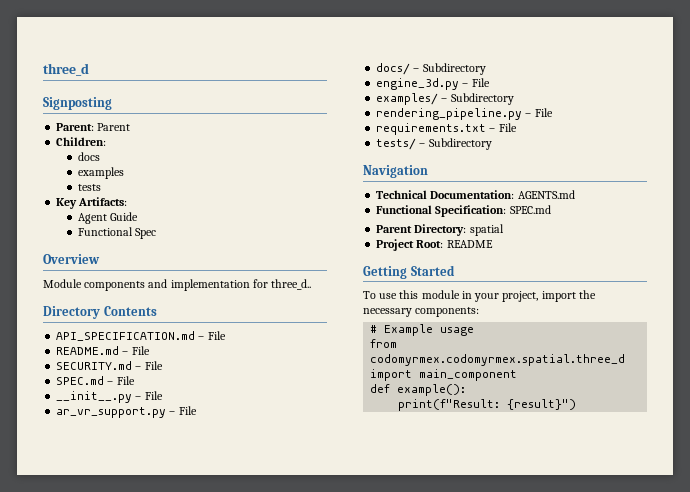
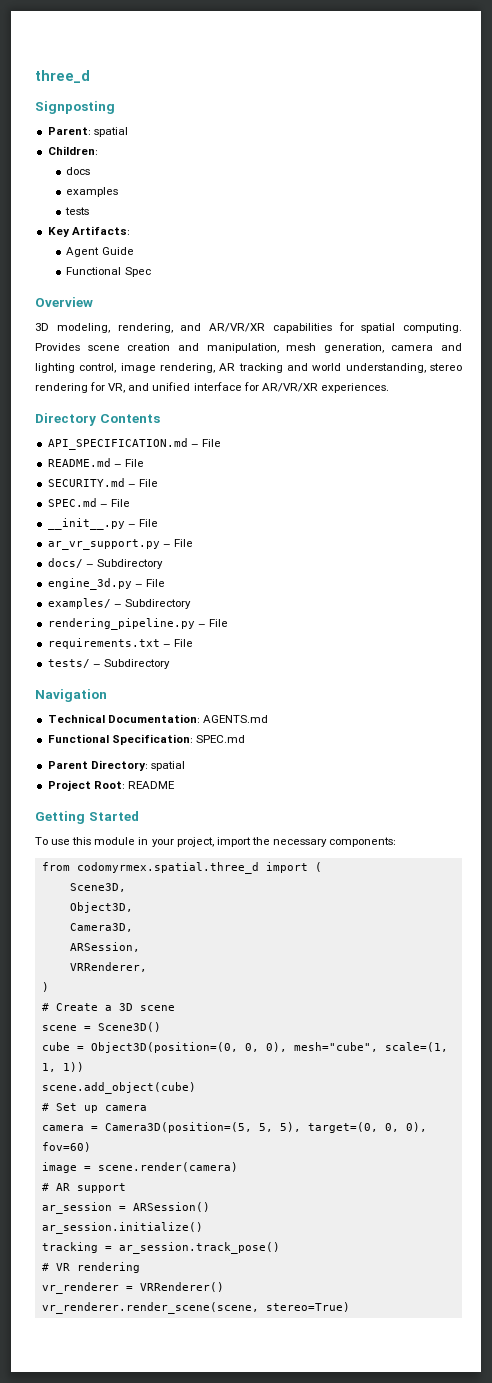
[97,123,131,131] Parent -> [93,127,128,137] spatial
[43,279,312,291] Module components and implementation for three_d.. -> [35,322,462,333] [35,343,462,353] [35,363,462,373] [35,382,389,393] 3D modeling, rendering, and AR/VR/XR capabilities for spatial computing. Provides scene creation and manipulation, mesh generation, camera and lighting control, image rendering, AR tracking and world understanding, stereo rendering for VR, and unified interface for AR/VR/XR experiences.
[370,324,475,336] [370,339,398,348] [370,354,626,366] [370,369,518,381] [370,384,467,396] [398,399,577,411] # Example usage // from codomyrmex.codomyrmex.spatial.three_d import main_component // def example(): // print(f"Result: {result}") -> [41,862,322,874] [69,883,126,892] [69,902,133,913] [69,923,133,932] [69,942,140,952] [69,962,147,972] [41,982,49,992] [41,1003,175,1011] [41,1022,161,1032] [41,1042,448,1053] [41,1062,84,1072] [41,1082,196,1094] [41,1103,147,1113] [41,1122,427,1133] [41,1142,91,1152] [41,1162,238,1173] [41,1183,126,1193] [41,1202,210,1214] [41,1222,203,1234] [41,1242,280,1254] [41,1262,140,1273] [41,1282,224,1294] [41,1302,350,1314] from codomyrmex.spatial.three_d import ( // Scene3D, // Object3D, // Camera3D, // ARSession, // VRRenderer, // ) // # Create a 3D scene // scene = Scene3D() // cube = Object3D(position=(0, 0, 0), mesh="cube", scale=(1, 1, 1)) // scene.add_object(cube) // # Set up camera // camera = Camera3D(position=(5, 5, 5), target=(0, 0, 0), fov=60) // image = scene.render(camera) // # AR support // ar_session = ARSession() // ar_session.initialize() // tracking = ar_session.track_pose() // # VR rendering // vr_renderer = VRRenderer() // vr_renderer.render_scene(scene, stereo=True)

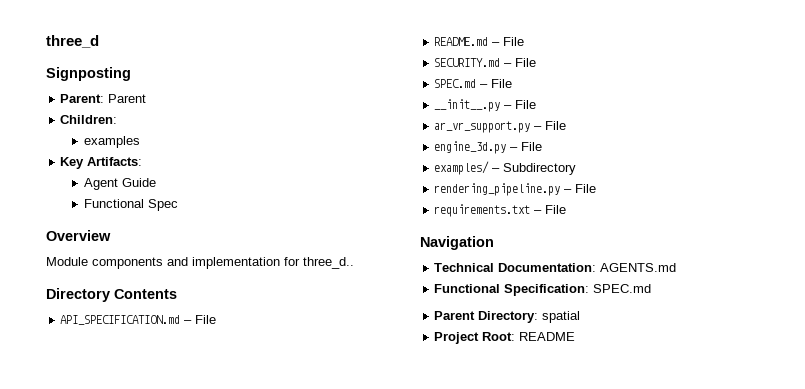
[93,127,128,137] spatial -> [108,94,147,103] Parent
[66,167,91,175] // docs -> (118, 119) none
[65,207,90,215] // tests -> (140, 142) none
[35,322,462,333] [35,343,462,353] [35,363,462,373] [35,382,389,393] 3D modeling, rendering, and AR/VR/XR capabilities for spatial computing. Provides scene creation and manipulation, mesh generation, camera and lighting control, image rendering, AR tracking and world understanding, stereo rendering for VR, and unified interface for AR/VR/XR experiences. -> [46,257,354,269] Module components and implementation for three_d..
[47,558,163,569] // docs/ – Subdirectory -> (567, 125) none
[47,659,170,669] // tests/ – Subdirectory -> (567, 209) none
[35,811,139,824] [35,837,397,847] [41,862,322,874] [69,883,126,892] [69,902,133,913] [69,923,133,932] [69,942,140,952] [69,962,147,972] [41,982,49,992] [41,1003,175,1011] [41,1022,161,1032] [41,1042,448,1053] [41,1062,84,1072] [41,1082,196,1094] [41,1103,147,1113] [41,1122,427,1133] [41,1142,91,1152] [41,1162,238,1173] [41,1183,126,1193] [41,1202,210,1214] [41,1222,203,1234] [41,1242,280,1254] [41,1262,140,1273] [41,1282,224,1294] [41,1302,350,1314] // Getting Started // To use this module in your project, import the necessary components: // from codomyrmex.spatial.three_d import ( // Scene3D, // Object3D, // Camera3D, // ARSession, // VRRenderer, // ) // # Create a 3D scene // scene = Scene3D() // cube = Object3D(position=(0, 0, 0), mesh="cube", scale=(1, 1, 1)) // scene.add_object(cube) // # Set up camera // camera = Camera3D(position=(5, 5, 5), target=(0, 0, 0), fov=60) // image = scene.render(camera) // # AR support // ar_session = ARSession() // ar_session.initialize() // tracking = ar_session.track_pose() // # VR rendering // vr_renderer = VRRenderer() // vr_renderer.render_scene(scene, stereo=True) -> (576, 336) none

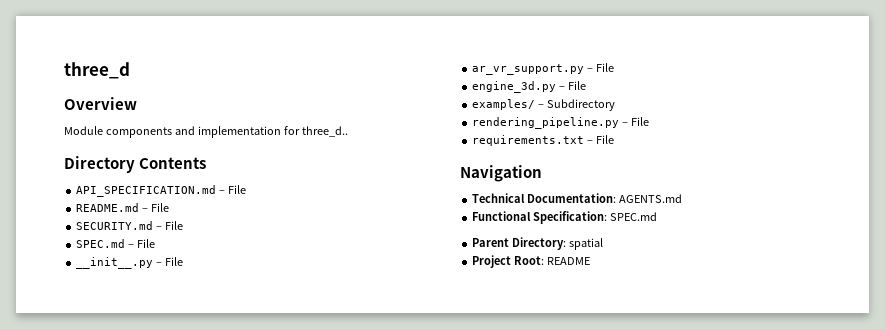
[46,67,131,81] [60,94,147,103] [60,115,118,124] [83,136,140,148] [60,157,143,169] [83,178,156,190] [83,199,178,211] // Signposting // Parent: Parent // Children: // examples // Key Artifacts: // Agent Guide // Functional Spec -> (130, 70) none

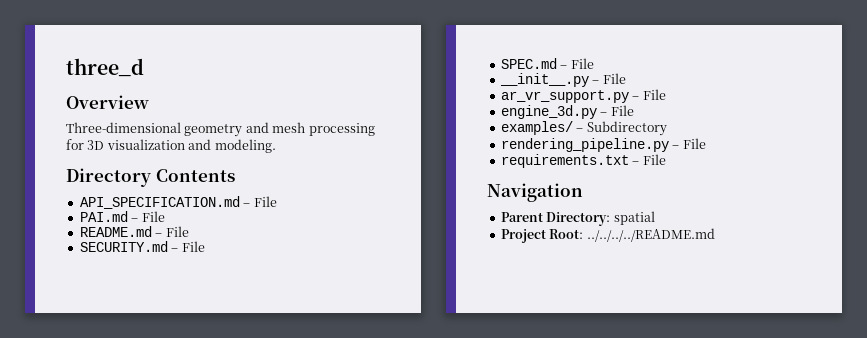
[64,126,348,138] Module components and implementation for three_d.. -> [66,122,375,137] [66,139,276,153] Three-dimensional geometry and mesh processing for 3D visualization and modeling.
(247, 189) none -> [79,211,165,222] // PAI.md – File
[472,193,683,203] [472,211,658,224] // Technical Documentation: AGENTS.md // Functional Specification: SPEC.md -> (583, 192) none
[547,257,591,265] README -> [586,228,715,242] ../../../../README.md

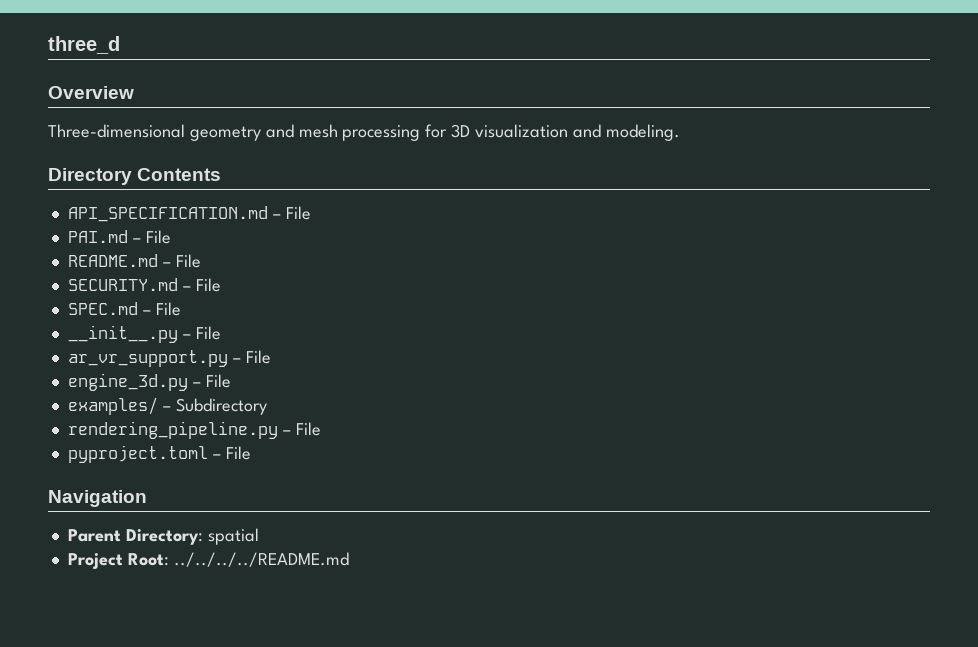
[500,154,629,168] requirements.txt -> [67,445,208,463] pyproject.toml

